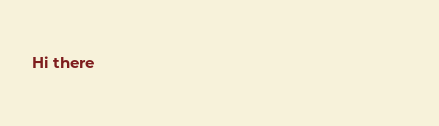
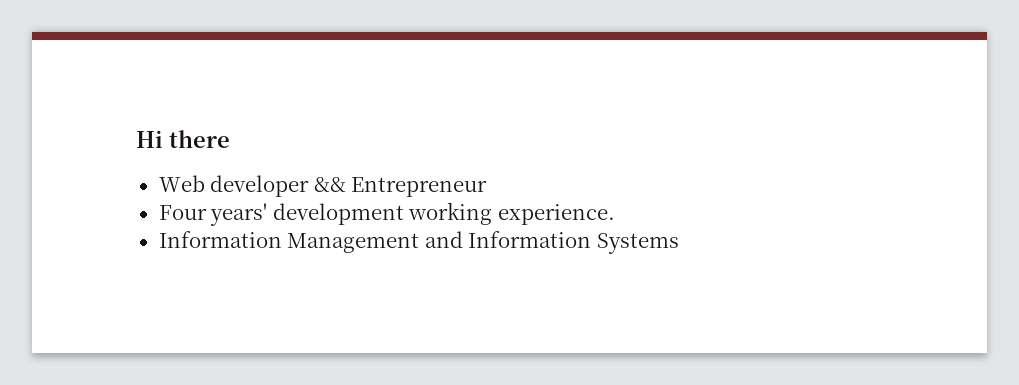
(95, 62) none -> [158,175,488,197] [158,202,615,226] [158,231,679,254] // Web developer && Entrepreneur // Four years' development working experience. // Information Management and Information Systems

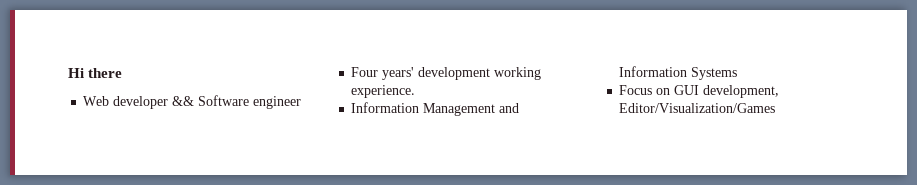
[351,177,488,197] Entrepreneur -> [198,95,302,109] Software engineer
(679, 243) none -> [619,85,780,98] [619,103,776,113] // Focus on GUI development, Editor/Visualization/Games

